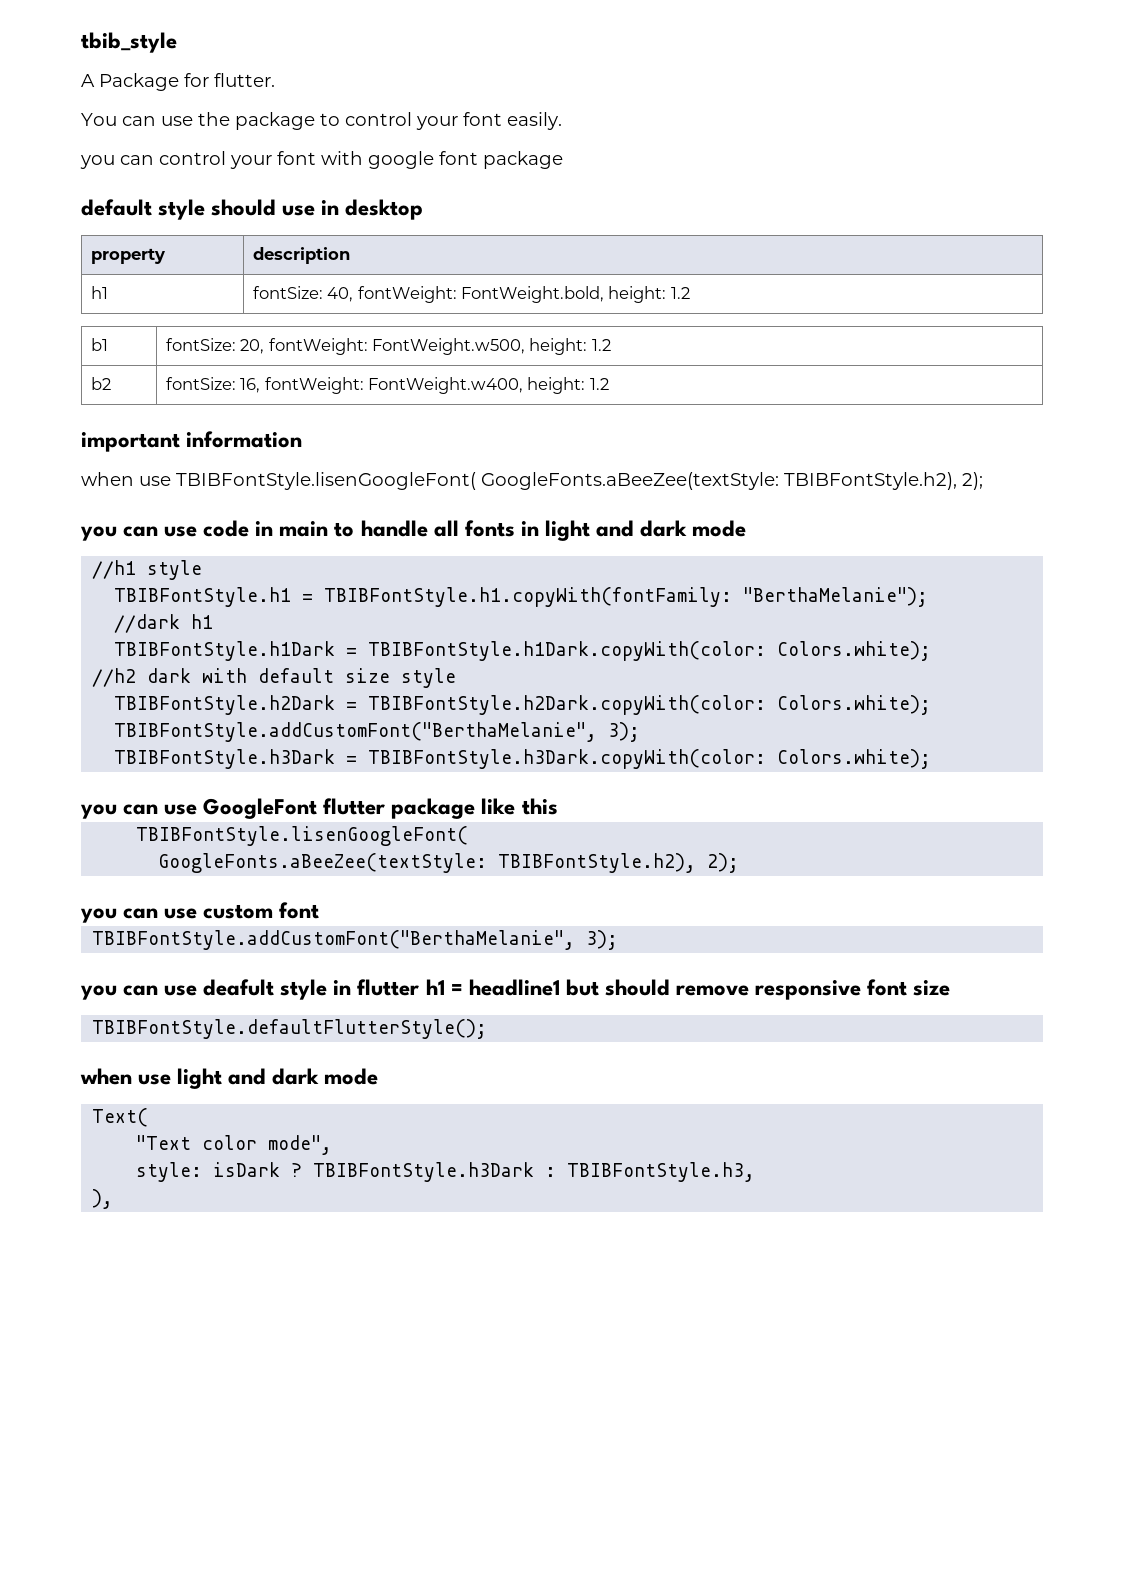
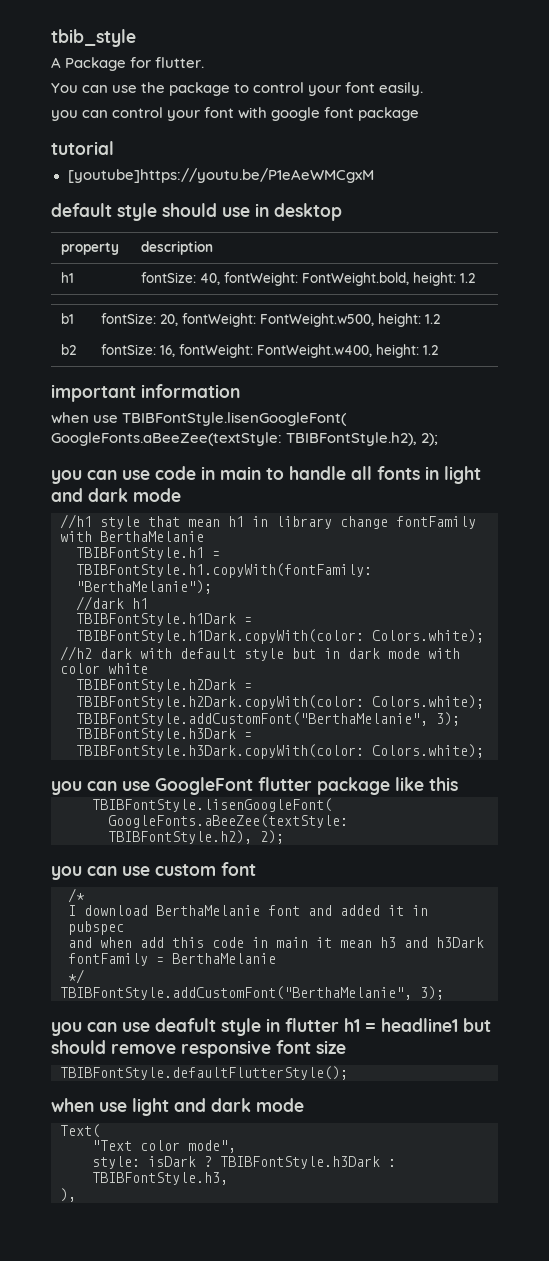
(563, 160) none -> [51,141,114,155] [67,168,374,183] // tutorial // [youtube]https://youtu.be/P1eAeWMCgxM
(203, 570) none -> [148,516,476,529] [60,531,204,542] that mean h1 in library change fontFamily with BerthaMelanie
[345,668,457,688] size style -> [244,648,460,661] [60,663,148,674] style but in dark mode with color white
(320, 910) none -> [68,888,85,903] [68,905,428,916] [68,921,124,935] [68,937,484,948] [68,953,276,966] [68,969,84,984] // /* // I download BerthaMelanie font and added it in pubspec // and when add this code in main it mean h3 and h3Dark fontFamily = BerthaMelanie // */

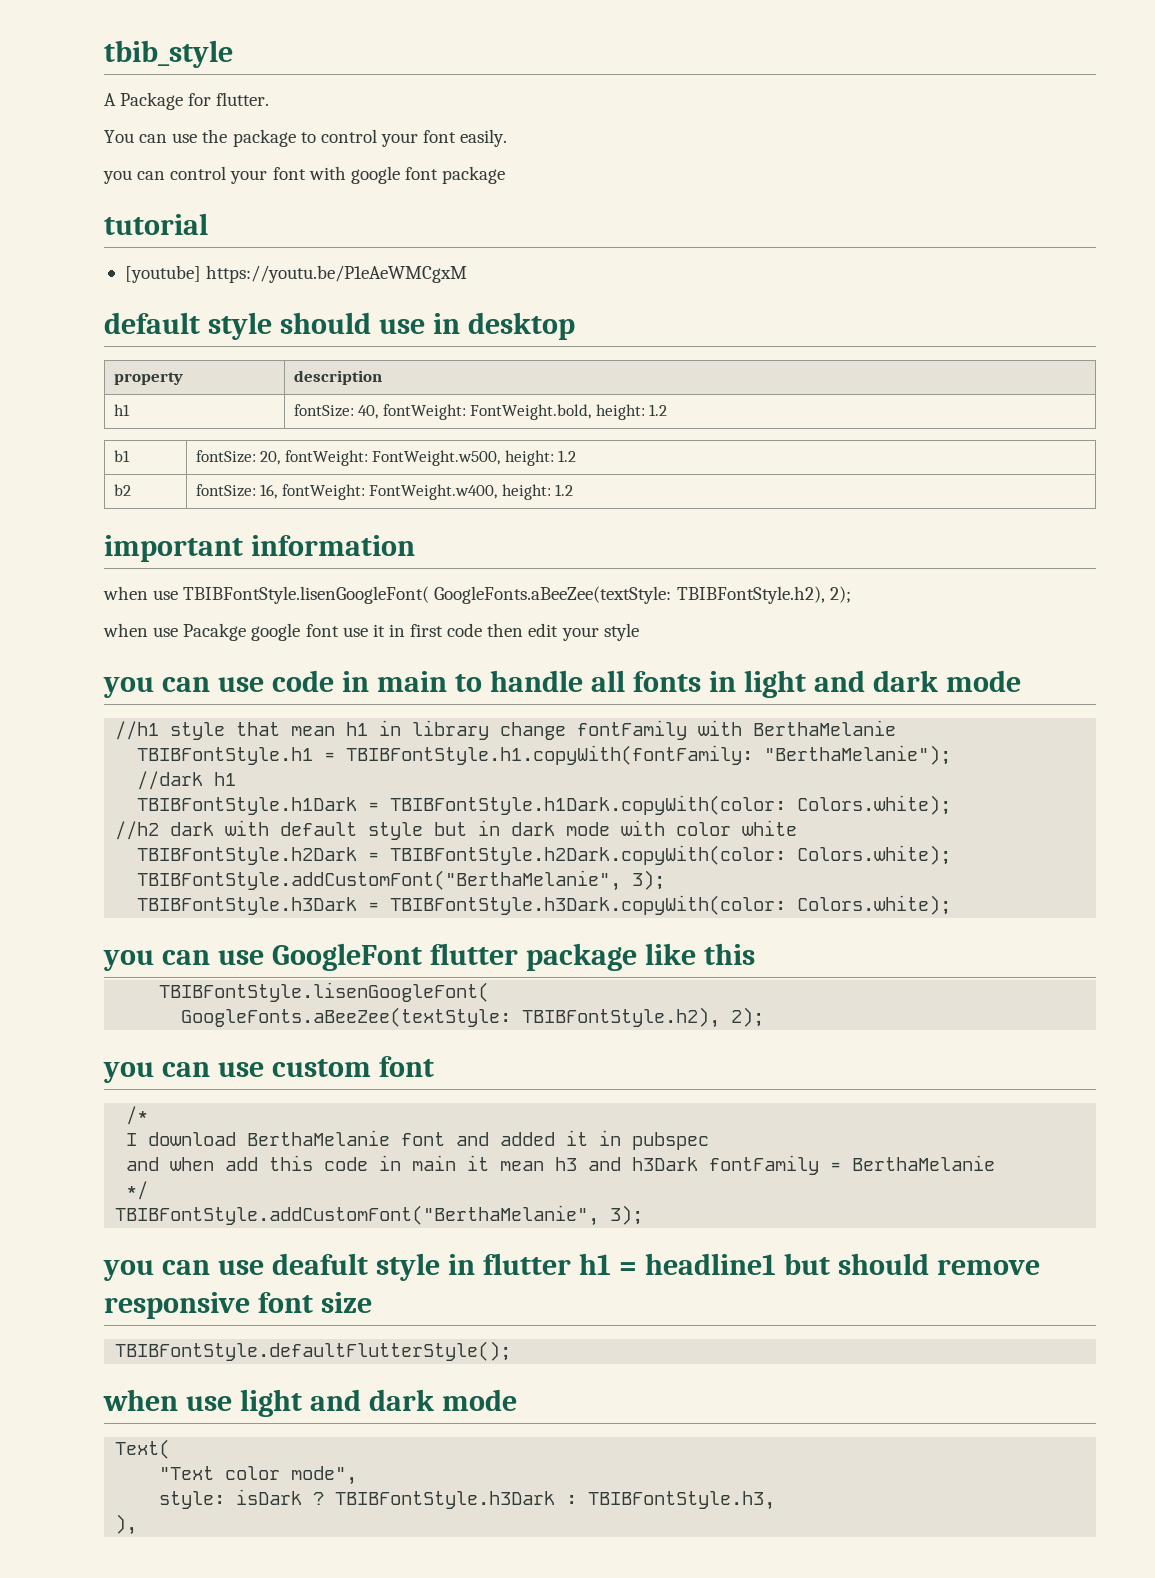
[67,168,374,183] [youtube]https://youtu.be/P1eAeWMCgxM -> [124,265,468,283] [youtube] https://youtu.be/P1eAeWMCgxM
(439, 439) none -> [103,623,639,641] // when use Pacakge google font use it in first code then edit your style

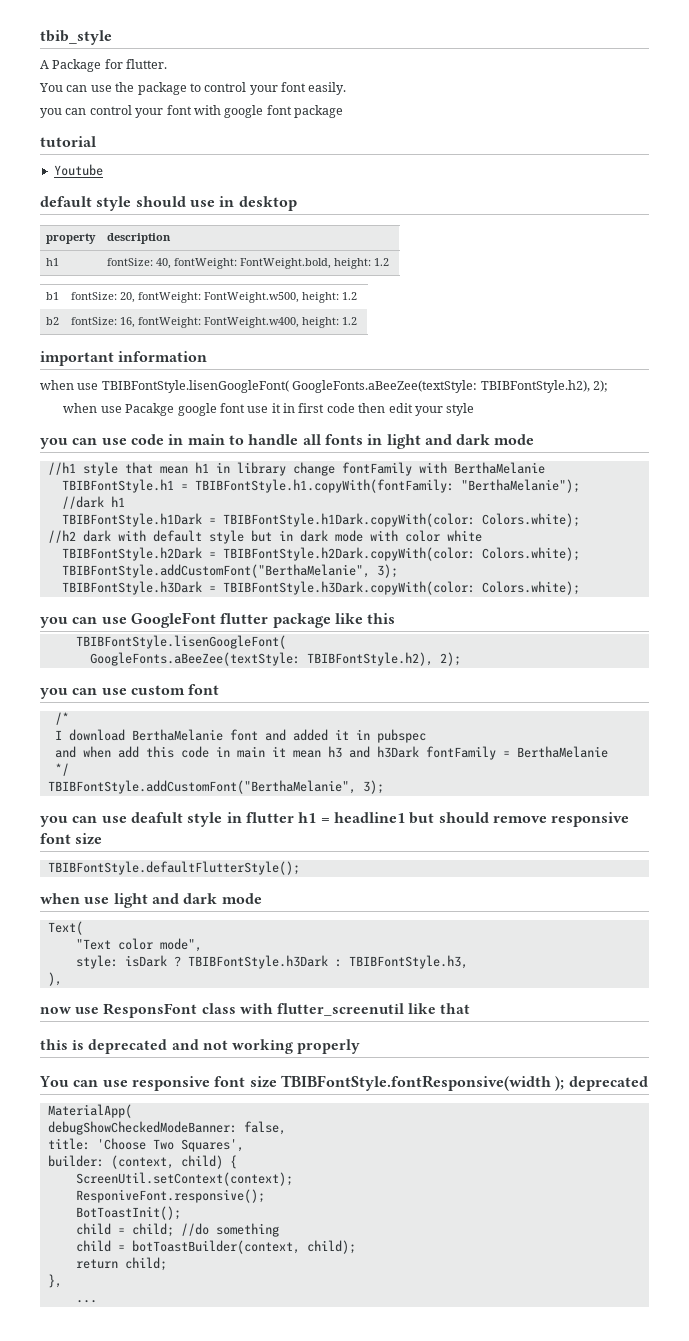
[124,265,468,283] [youtube] https://youtu.be/P1eAeWMCgxM -> [53,164,103,176] Youtube
(138, 1524) none -> [40,1003,471,1018] [40,1039,361,1054] [39,1075,648,1091] [47,1104,132,1118] [47,1121,286,1135] [47,1138,244,1152] [47,1155,237,1169] [75,1172,293,1186] [75,1189,265,1203] [75,1206,181,1220] [75,1223,279,1237] [75,1240,356,1254] [75,1257,167,1271] [47,1274,62,1288] [75,1300,97,1303] // now use ResponsFont class with flutter_screenutil like that // this is deprecated and not working properly // You can use responsive font size TBIBFontStyle.fontResponsive(width ); deprecated // MaterialApp( // debugShowCheckedModeBanner: false, // title: 'Choose Two Squares', // builder: (context, child) { // ScreenUtil.setContext(context); // ResponiveFont.responsive(); // BotToastInit(); // child = child; //do something // child = botToastBuilder(context, child); // return child; // }, // ...

